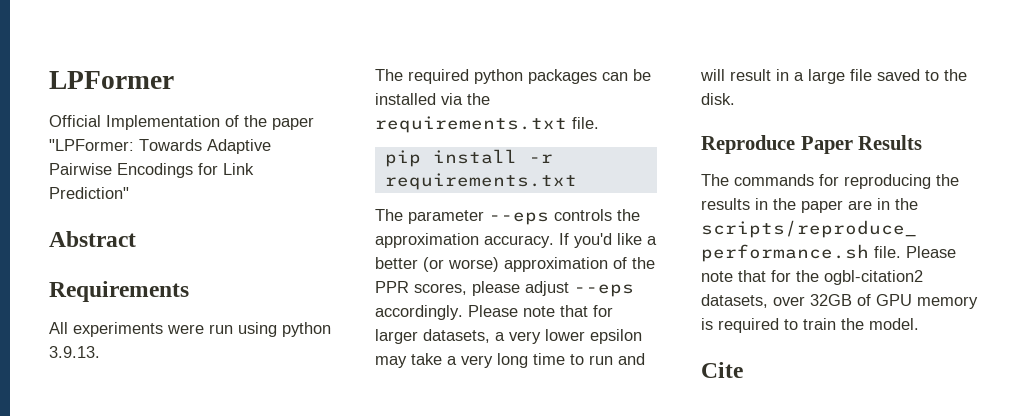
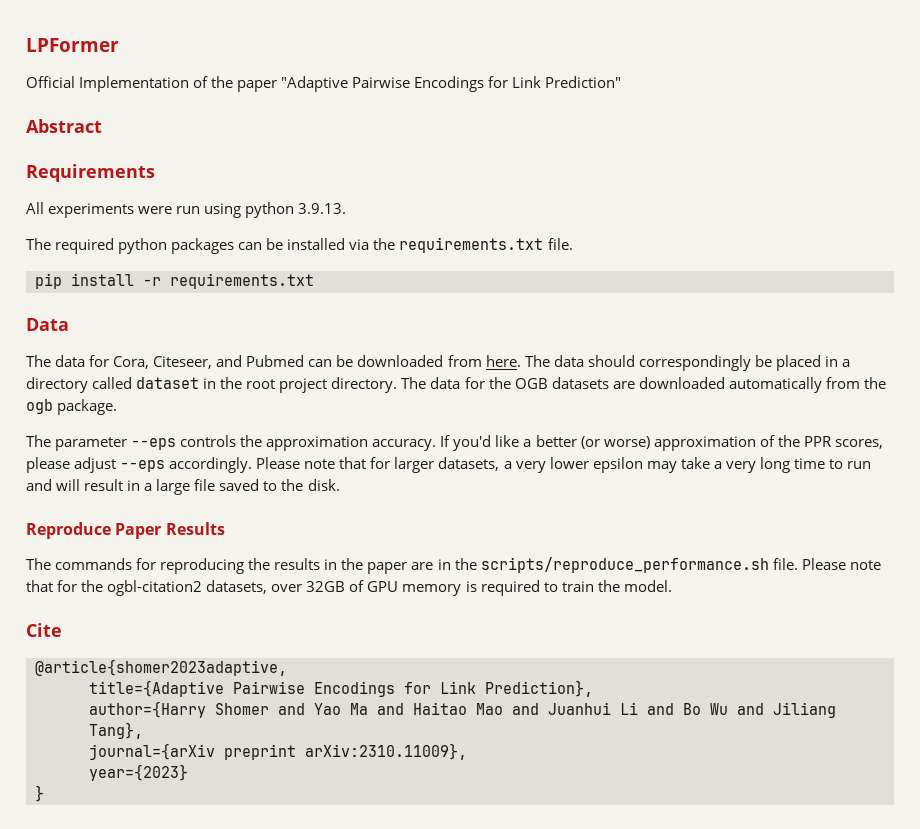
[49,139,271,154] "LPFormer: Towards Adaptive -> [281,76,349,92] "Adaptive
(577, 181) none -> [26,318,69,331] [26,355,850,371] [26,377,886,393] [26,399,118,415] // Data // The data for Cora, Citeseer, and Pubmed can be downloaded from here. The data should correspondingly be placed in a directory called dataset in the root project directory. The data for the OGB datasets are downloaded automatically from the ogb package.
(743, 370) none -> [35,659,287,676] [89,680,593,697] [89,701,836,718] [89,722,143,739] [89,743,467,760] [89,764,188,781] [35,785,44,802] // @article{shomer2023adaptive, // title={Adaptive Pairwise Encodings for Link Prediction}, // author={Harry Shomer and Yao Ma and Haitao Mao and Juanhui Li and Bo Wu and Jiliang Tang}, // journal={arXiv preprint arXiv:2310.11009}, // year={2023} // }

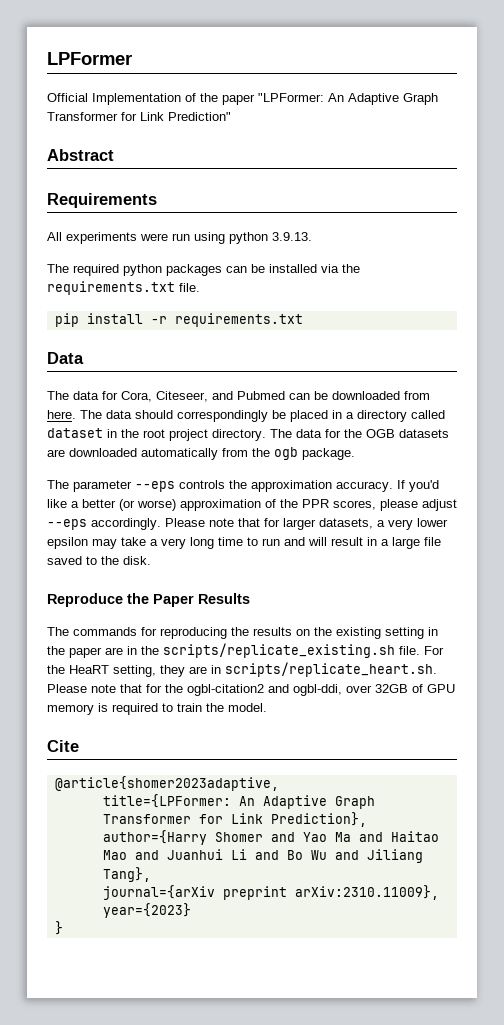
[281,76,485,92] "Adaptive Pairwise Encodings -> [258,93,438,105] [47,112,118,121] "LPFormer: An Adaptive Graph Transformer
(111, 530) none -> [127,593,149,604] the
(321, 564) none -> [296,627,424,639] on the existing setting
[480,557,798,573] scripts/reproduce_performance.sh file. -> [163,643,444,658] [47,662,437,677] scripts/replicate_existing.sh file. For the HeaRT setting, they are in scripts/replicate_heart.sh.
[206,580,268,594] datasets, -> [268,684,342,696] and ogbl-ddi,
[89,680,395,697] title={Adaptive Pairwise Encodings -> [102,794,375,809] [102,814,191,824] title={LPFormer: An Adaptive Graph Transformer

